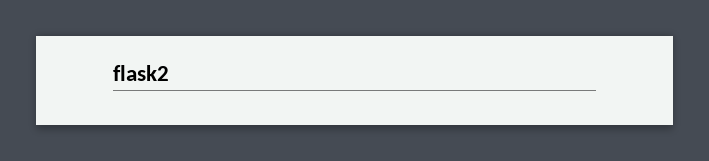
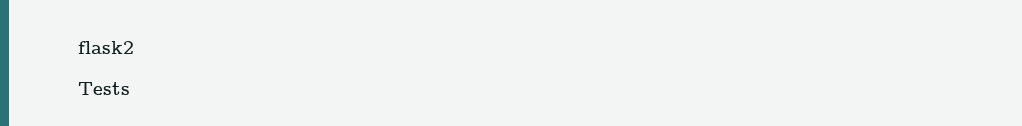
(169, 73) none -> [78,82,130,95] // Tests

